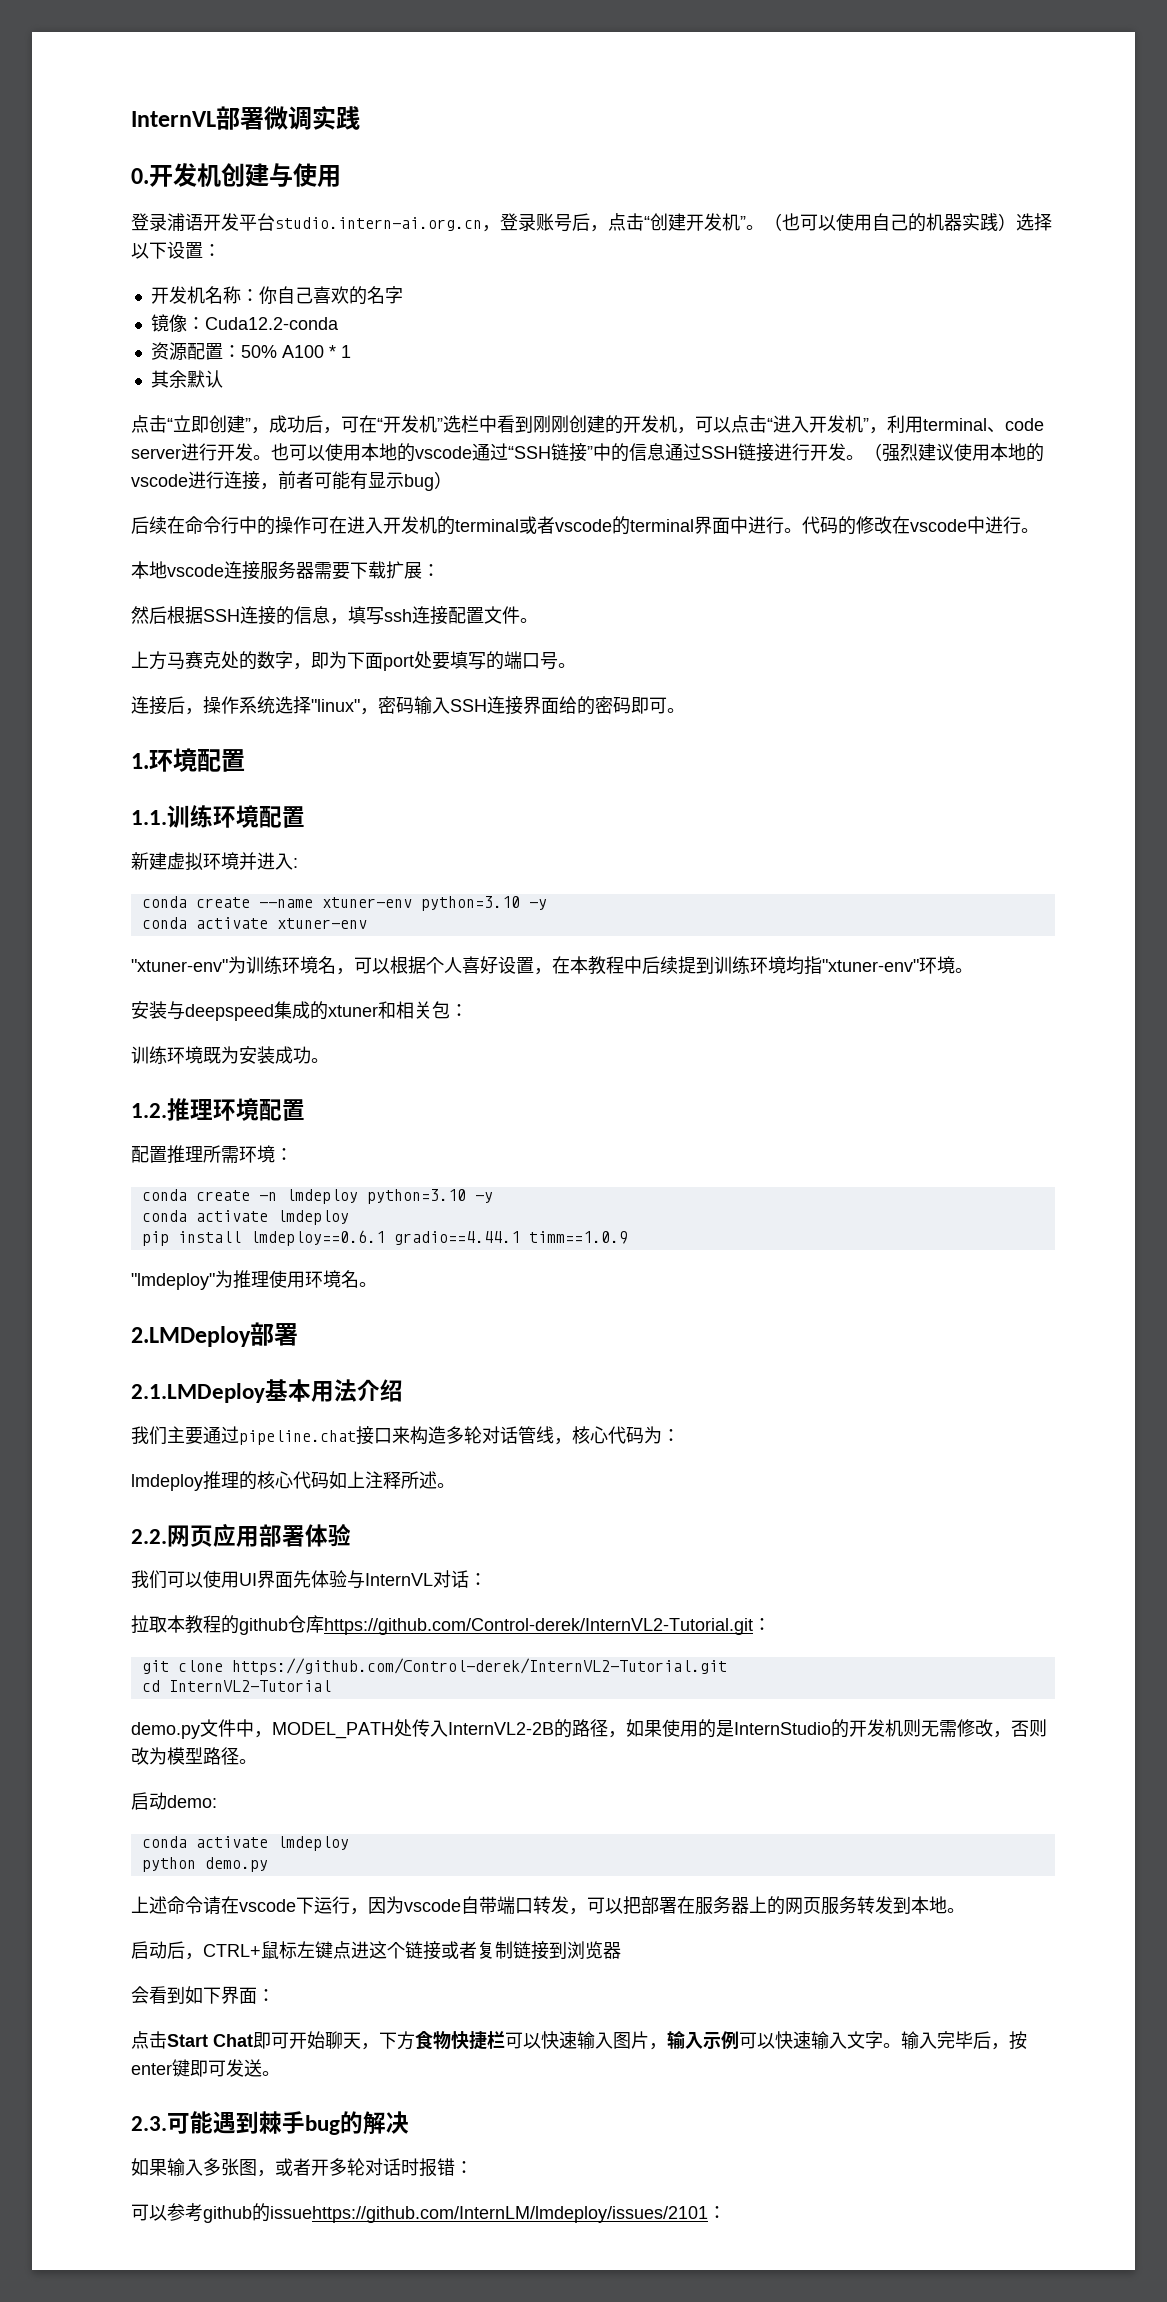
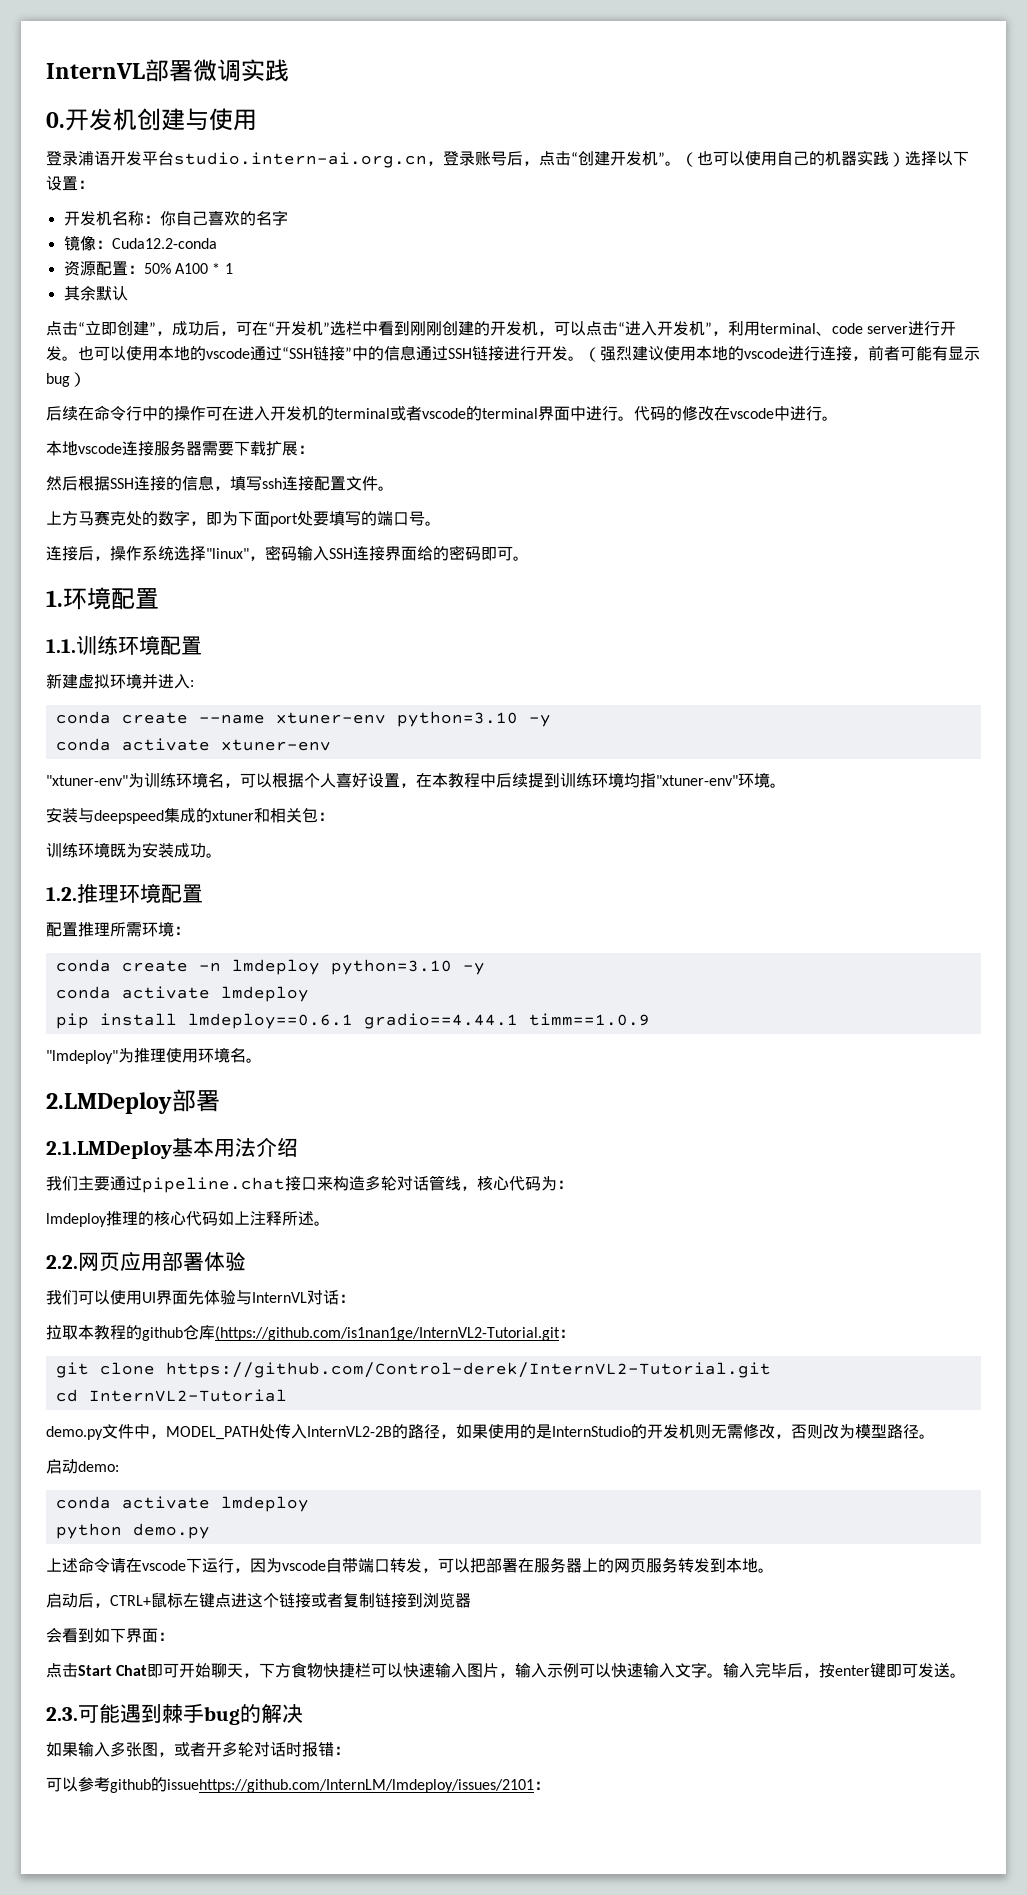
[324,1618,753,1635] https://github.com/Control-derek/InternVL2-Tutorial.git -> [215,1326,560,1341] (https://github.com/is1nan1ge/InternVL2-Tutorial.git

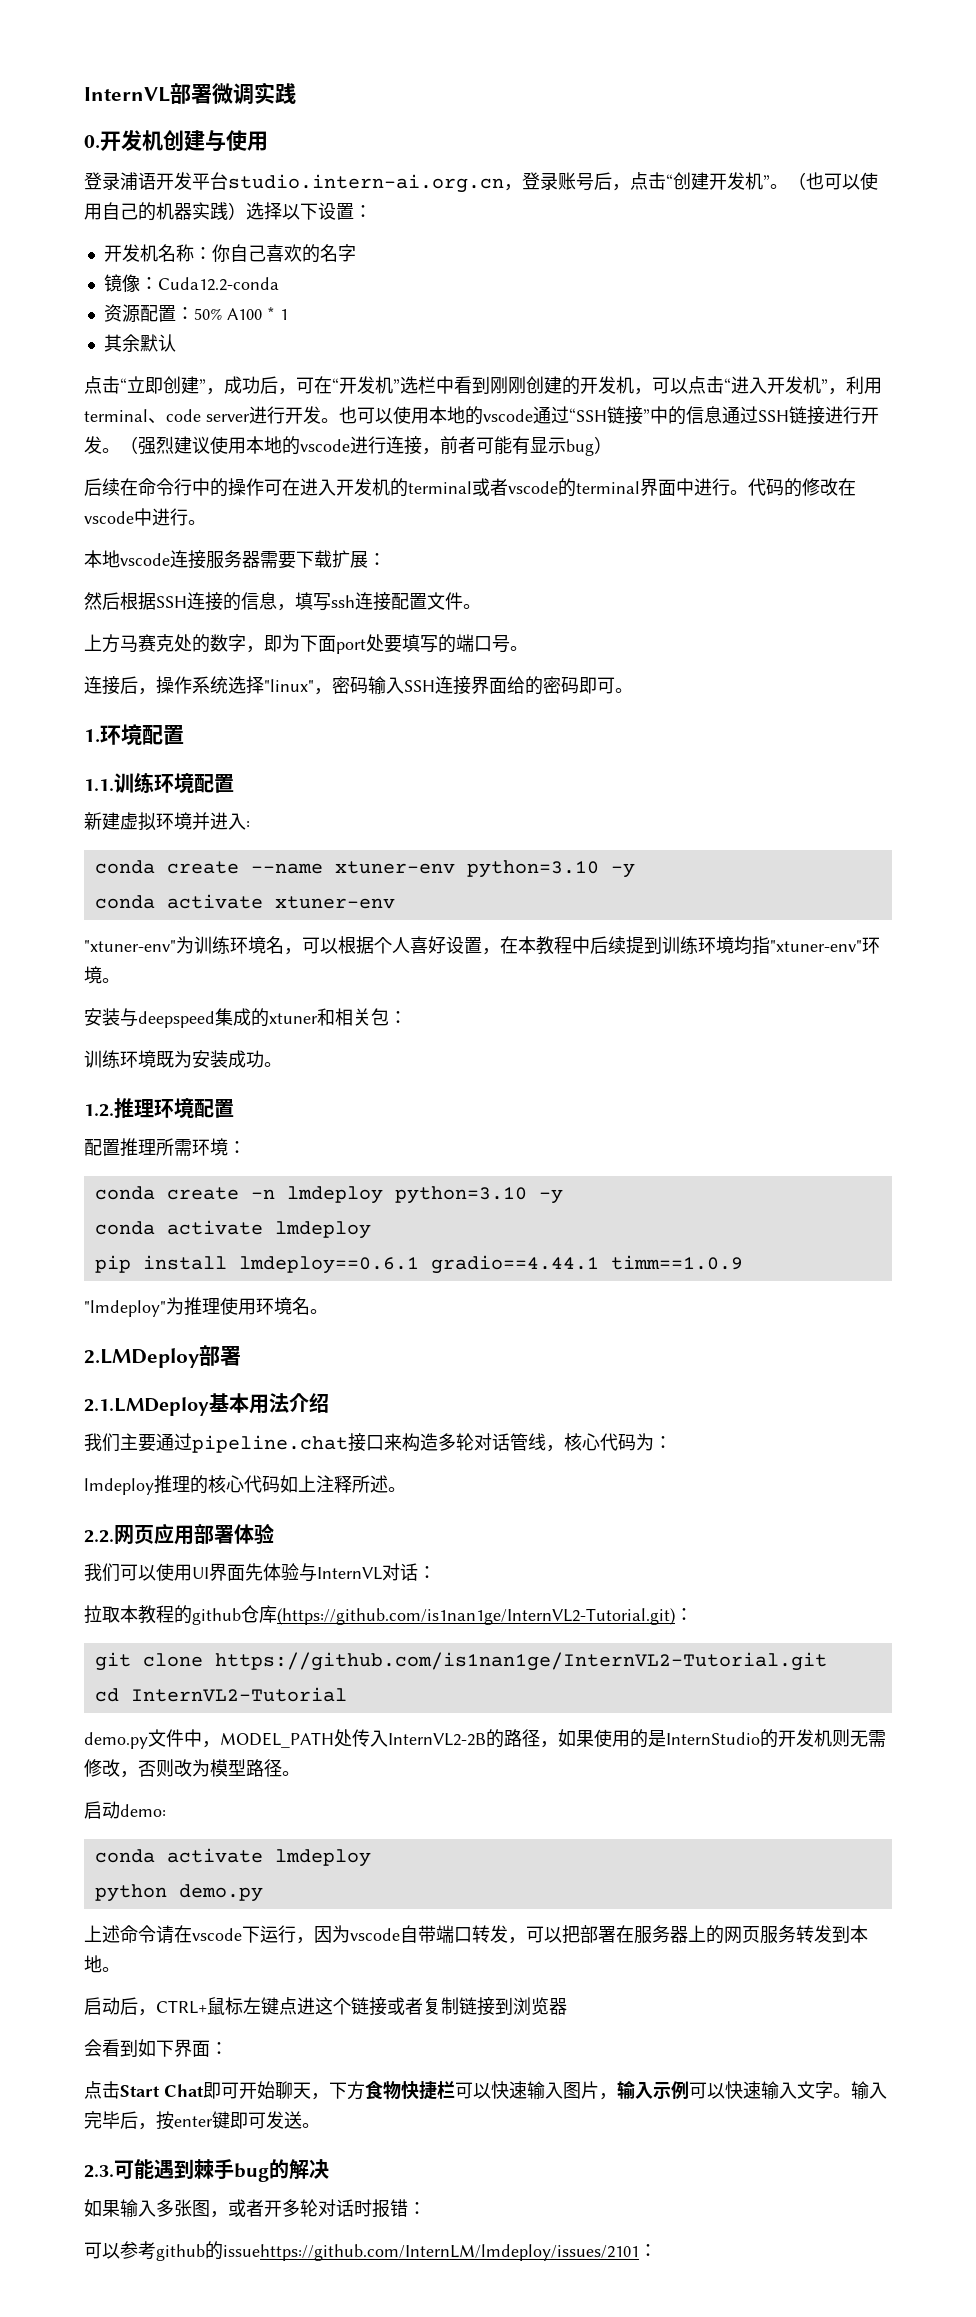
[215,1326,560,1341] (https://github.com/is1nan1ge/InternVL2-Tutorial.git -> [277,1608,675,1625] (https://github.com/is1nan1ge/InternVL2-Tutorial.git)
[165,1362,771,1378] https://github.com/Control-derek/InternVL2-Tutorial.git -> [214,1652,827,1671] https://github.com/is1nan1ge/InternVL2-Tutorial.git

